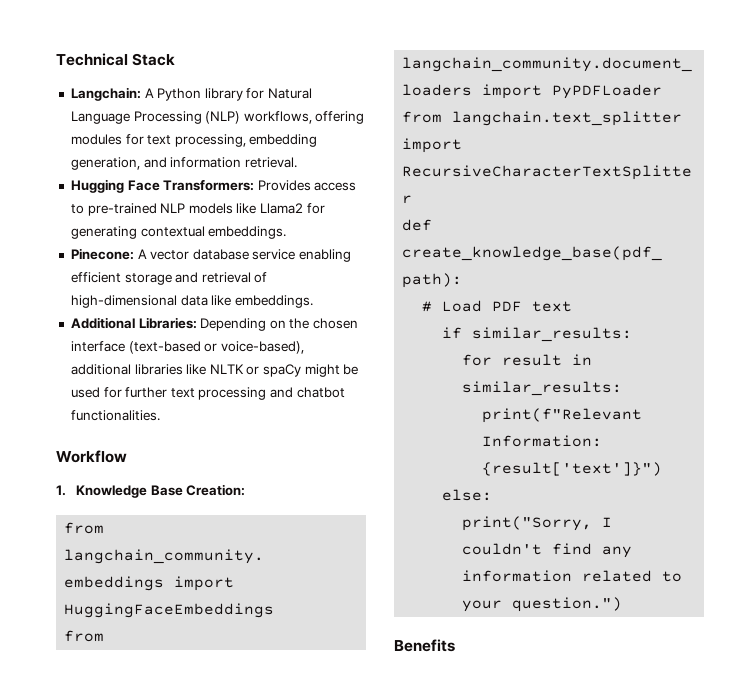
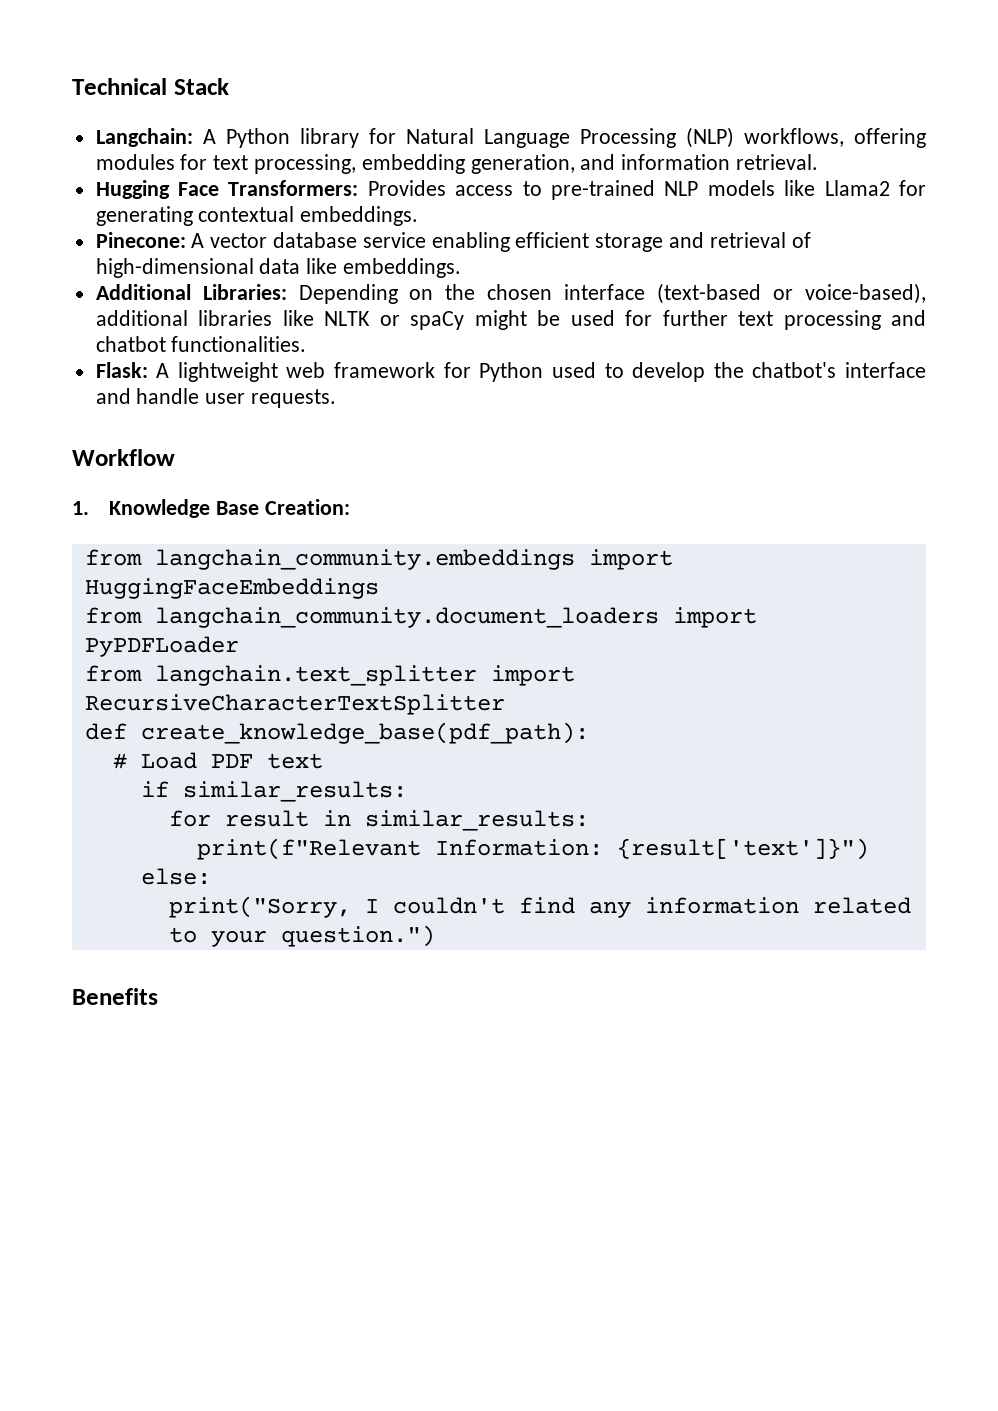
(160, 415) none -> [95,362,926,382] [95,388,337,408] // Flask: A lightweight web framework for Python used to develop the chatbot's interface and handle user requests.

